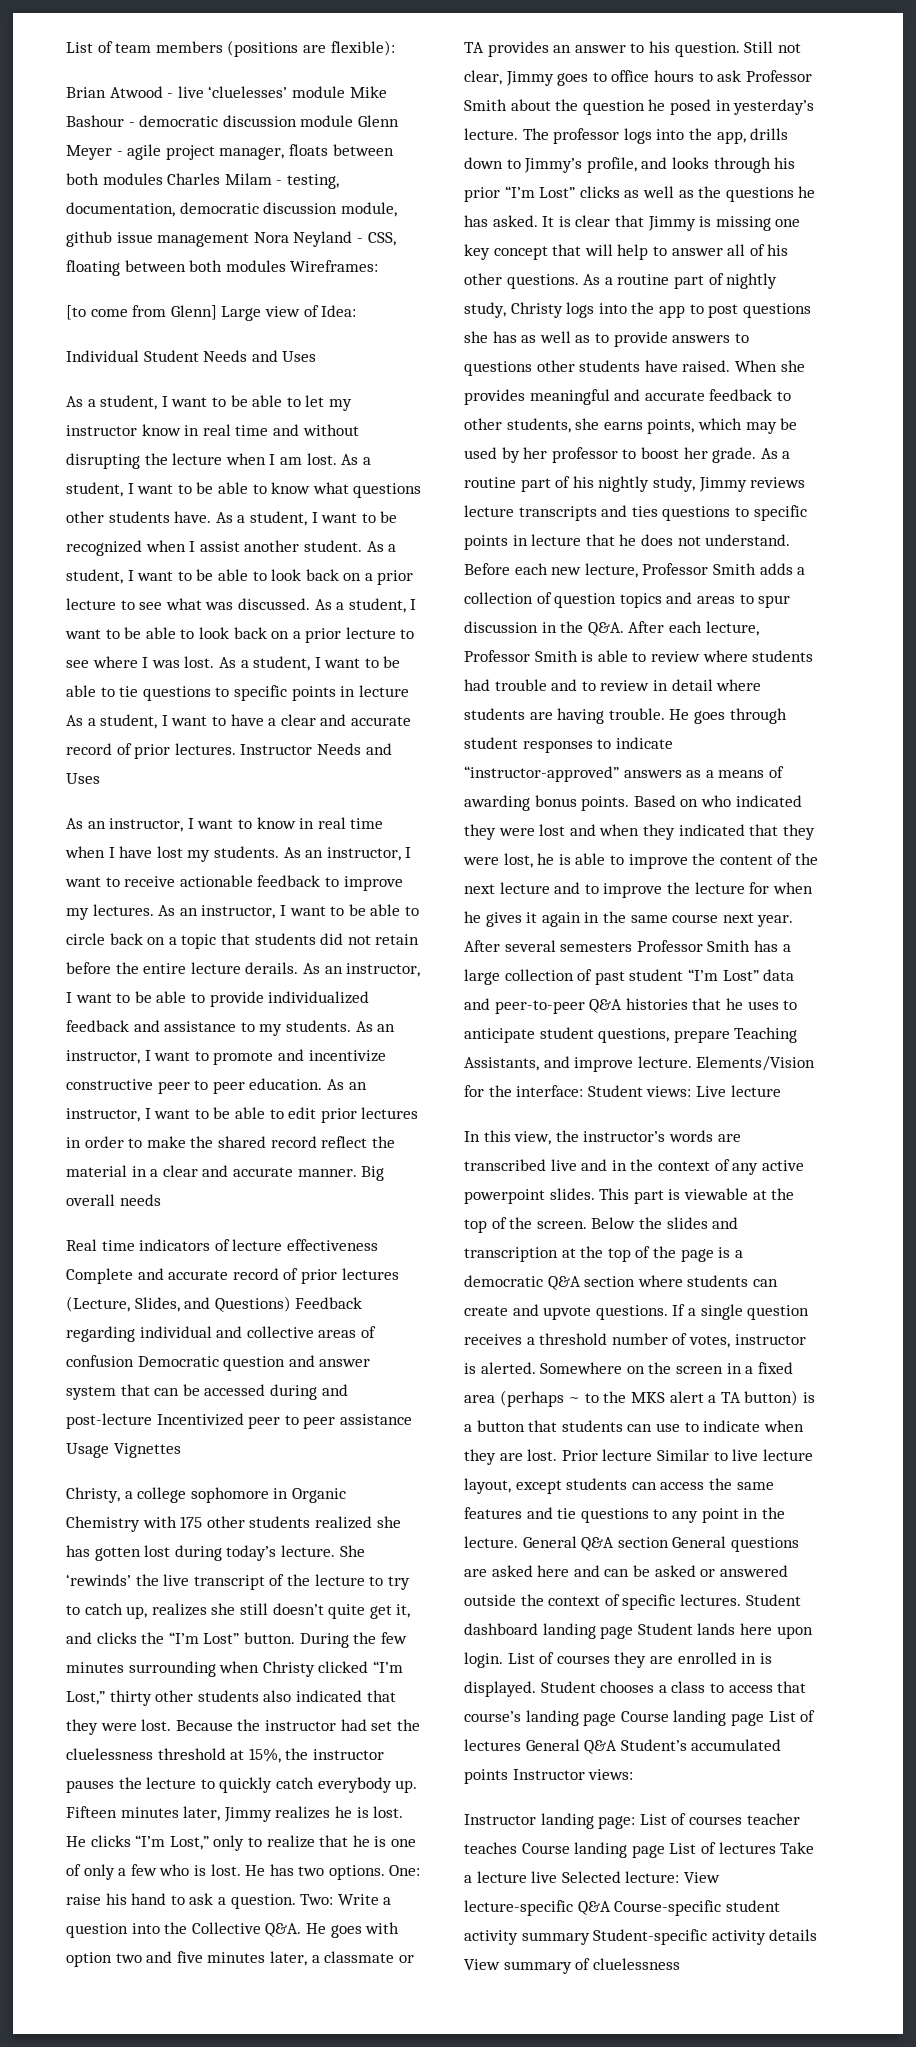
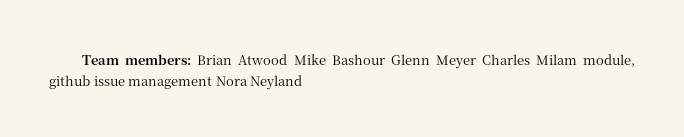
[66,40,395,57] [66,86,387,98] [66,115,399,127] [66,144,394,160] [66,173,339,189] [66,202,338,217] List of team members (positions are flexible): // Brian Atwood - live ‘cluelesses’ module Mike Bashour - democratic discussion module Glenn Meyer - agile project manager, floats between both modules Charles Milam - testing, documentation, democratic discussion -> [82,54,577,69] Team members: Brian Atwood Mike Bashour Glenn Meyer Charles Milam
[356,232,396,246] [66,260,379,276] [66,305,357,321] [66,350,317,362] [66,395,352,411] [66,424,359,436] [66,453,371,469] [66,482,422,498] [66,511,398,526] [66,540,397,556] [66,569,414,585] [66,598,417,613] [65,627,415,643] [66,656,401,671] [66,685,409,701] [66,714,411,729] [66,743,392,759] [66,773,100,784] [66,817,384,832] [65,846,412,862] [65,875,403,891] [66,904,419,920] [66,933,420,949] [66,962,421,977] [66,991,370,1007] [66,1020,396,1036] [66,1049,386,1065] [66,1078,367,1094] [66,1107,419,1123] [66,1136,395,1148] [66,1165,385,1181] [66,1194,161,1206] [66,1239,378,1251] [66,1268,399,1284] [66,1296,363,1312] [66,1326,376,1342] [66,1355,371,1371] [66,1384,348,1400] [66,1413,412,1429] [66,1443,181,1458] [66,1487,346,1503] [66,1516,401,1532] [66,1545,365,1561] [66,1574,410,1590] [66,1603,411,1619] [66,1632,407,1648] [66,1661,403,1677] [66,1690,396,1706] [66,1719,420,1735] [66,1748,384,1763] [66,1777,418,1793] [66,1806,404,1822] [66,1835,416,1851] [66,1864,421,1880] [66,1893,392,1909] [66,1922,400,1938] [66,1951,414,1967] [464,41,801,57] [464,70,812,86] [464,99,815,115] [464,128,789,144] [464,157,796,173] [464,186,816,202] [464,215,801,231] [464,244,789,260] [464,273,778,289] [464,302,811,318] [464,331,749,347] [464,360,805,376] [464,389,791,405] [464,418,798,434] [464,447,791,463] [464,476,806,492] [464,505,807,521] [464,534,791,550] [464,563,806,578] [464,592,791,608] [464,621,759,636] [464,650,814,662] [464,679,762,691] [464,708,787,724] [464,737,673,753] [464,766,784,782] [464,795,802,811] [464,824,815,840] [463,853,818,869] [464,882,813,898] [464,911,794,927] [464,940,791,952] [464,969,795,985] [464,998,798,1014] [464,1027,798,1043] [464,1056,816,1072] [464,1085,781,1097] [464,1130,741,1145] [464,1159,804,1175] [464,1188,795,1204] [464,1217,739,1233] [464,1246,743,1262] [464,1275,778,1290] [464,1304,810,1320] [464,1333,806,1348] [464,1362,793,1374] [464,1390,815,1407] [464,1420,804,1432] [464,1449,813,1465] [464,1478,774,1494] [464,1507,785,1523] [464,1536,799,1552] [464,1565,788,1577] [464,1594,801,1610] [464,1623,813,1639] [464,1652,772,1668] [464,1681,807,1697] [464,1710,816,1726] [464,1739,782,1754] [464,1769,634,1784] [464,1813,800,1829] [464,1842,815,1858] [464,1871,720,1883] [464,1900,780,1916] [464,1929,818,1945] [464,1958,680,1974] - CSS, floating between both modules Wireframes: // [to come from Glenn] Large view of Idea: // Individual Student Needs and Uses // As a student, I want to be able to let my instructor know in real time and without disrupting the lecture when I am lost. As a student, I want to be able to know what questions other students have. As a student, I want to be recognized when I assist another student. As a student, I want to be able to look back on a prior lecture to see what was discussed. As a student, I want to be able to look back on a prior lecture to see where I was lost. As a student, I want to be able to tie questions to specific points in lecture As a student, I want to have a clear and accurate record of prior lectures. Instructor Needs and Uses // As an instructor, I want to know in real time when I have lost my students. As an instructor, I want to receive actionable feedback to improve my lectures. As an instructor, I want to be able to circle back on a topic that students did not retain before the entire lecture derails. As an instructor, I want to be able to provide individualized feedback and assistance to my students. As an instructor, I want to promote and incentivize constructive peer to peer education. As an instructor, I want to be able to edit prior lectures in order to make the shared record reflect the material in a clear and accurate manner. Big overall needs // Real time indicators of lecture effectiveness Complete and accurate record of prior lectures (Lecture, Slides, and Questions) Feedback regarding individual and collective areas of confusion Democratic question and answer system that can be accessed during and post-lecture Incentivized peer to peer assistance Usage Vignettes // Christy, a college sophomore in Organic Chemistry with 175 other students realized she has gotten lost during today’s lecture. She ‘rewinds’ the live transcript of the lecture to try to catch up, realizes she still doesn’t quite get it, and clicks the “I’m Lost” button. During the few minutes surrounding when Christy clicked “I’m Lost,” thirty other students also indicated that they were lost. Because the instructor had set the cluelessness threshold at 15%, the instructor pauses the lecture to quickly catch everybody up. Fifteen minutes later, Jimmy realizes he is lost. He clicks “I’m Lost,” only to realize that he is one of only a few who is lost. He has two options. One: raise his hand to ask a question. Two: Write a question into the Collective Q&A. He goes with option two and five minutes later, a classmate or TA provides an answer to his question. Still not clear, Jimmy goes to office hours to ask Professor Smith about the question he posed in yesterday’s lecture. The professor logs into the app, drills down to Jimmy’s profile, and looks through his prior “I’m Lost” clicks as well as the questions he has asked. It is clear that Jimmy is missing one key concept that will help to answer all of his other questions. As a routine part of nightly study, Christy logs into the app to post questions she has as well as to provide answers to questions other students have raised. When she provides meaningful and accurate feedback to other students, she earns points, which may be used by her professor to boost her grade. As a routine part of his nightly study, Jimmy reviews lecture transcripts and ties questions to specific points in lecture that he does not understand. Before each new lecture, Professor Smith adds a collection of question topics and areas to spur discussion in the Q&A. After each lecture, Professor Smith is able to review where students had trouble and to review in detail where students are having trouble. He goes through student responses to indicate “instructor-approved” answers as a means of awarding bonus points. Based on who indicated they were lost and when they indicated that they were lost, he is able to improve the content of the next lecture and to improve the lecture for when he gives it again in the same course next year. After several semesters Professor Smith has a large collection of past student “I’m Lost” data and peer-to-peer Q&A histories that he uses to anticipate student questions, prepare Teaching Assistants, and improve lecture. Elements/Vision for the interface: Student views: Live lecture // In this view, the instructor’s words are transcribed live and in the context of any active powerpoint slides. This part is viewable at the top of the screen. Below the slides and transcription at the top of the page is a democratic Q&A section where students can create and upvote questions. If a single question receives a threshold number of votes, instructor is alerted. Somewhere on the screen in a fixed area (perhaps ~ to the MKS alert a TA button) is a button that students can use to indicate when they are lost. Prior lecture Similar to live lecture layout, except students can access the same features and tie questions to any point in the lecture. General Q&A section General questions are asked here and can be asked or answered outside the context of specific lectures. Student dashboard landing page Student lands here upon login. List of courses they are enrolled in is displayed. Student chooses a class to access that course’s landing page Course landing page List of lectures General Q&A Student’s accumulated points Instructor views: // Instructor landing page: List of courses teacher teaches Course landing page List of lectures Take a lecture live Selected lecture: View lecture-specific Q&A Course-specific student activity summary Student-specific activity details View summary of cluelessness -> (303, 82) none

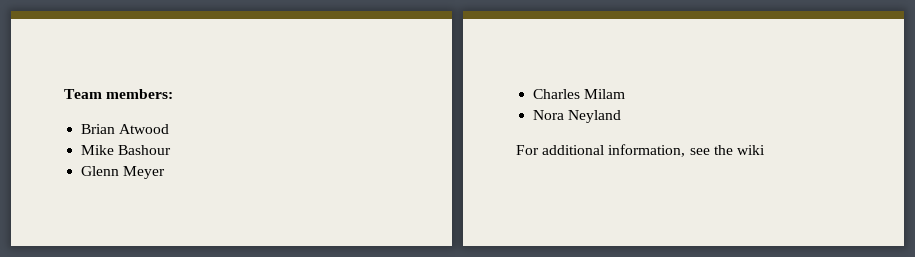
(192, 59) none -> (174, 94) //
(288, 59) none -> (170, 129) //
(385, 59) none -> (172, 150) //
(476, 62) none -> (166, 172) //
[583,54,636,67] [49,75,303,90] module, github issue management Nora Neyland -> [533,110,622,123] [516,144,765,157] // Nora Neyland // For additional information, see the wiki

